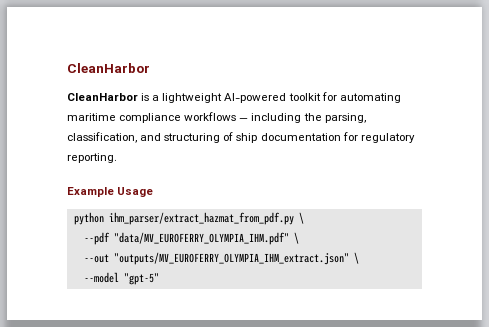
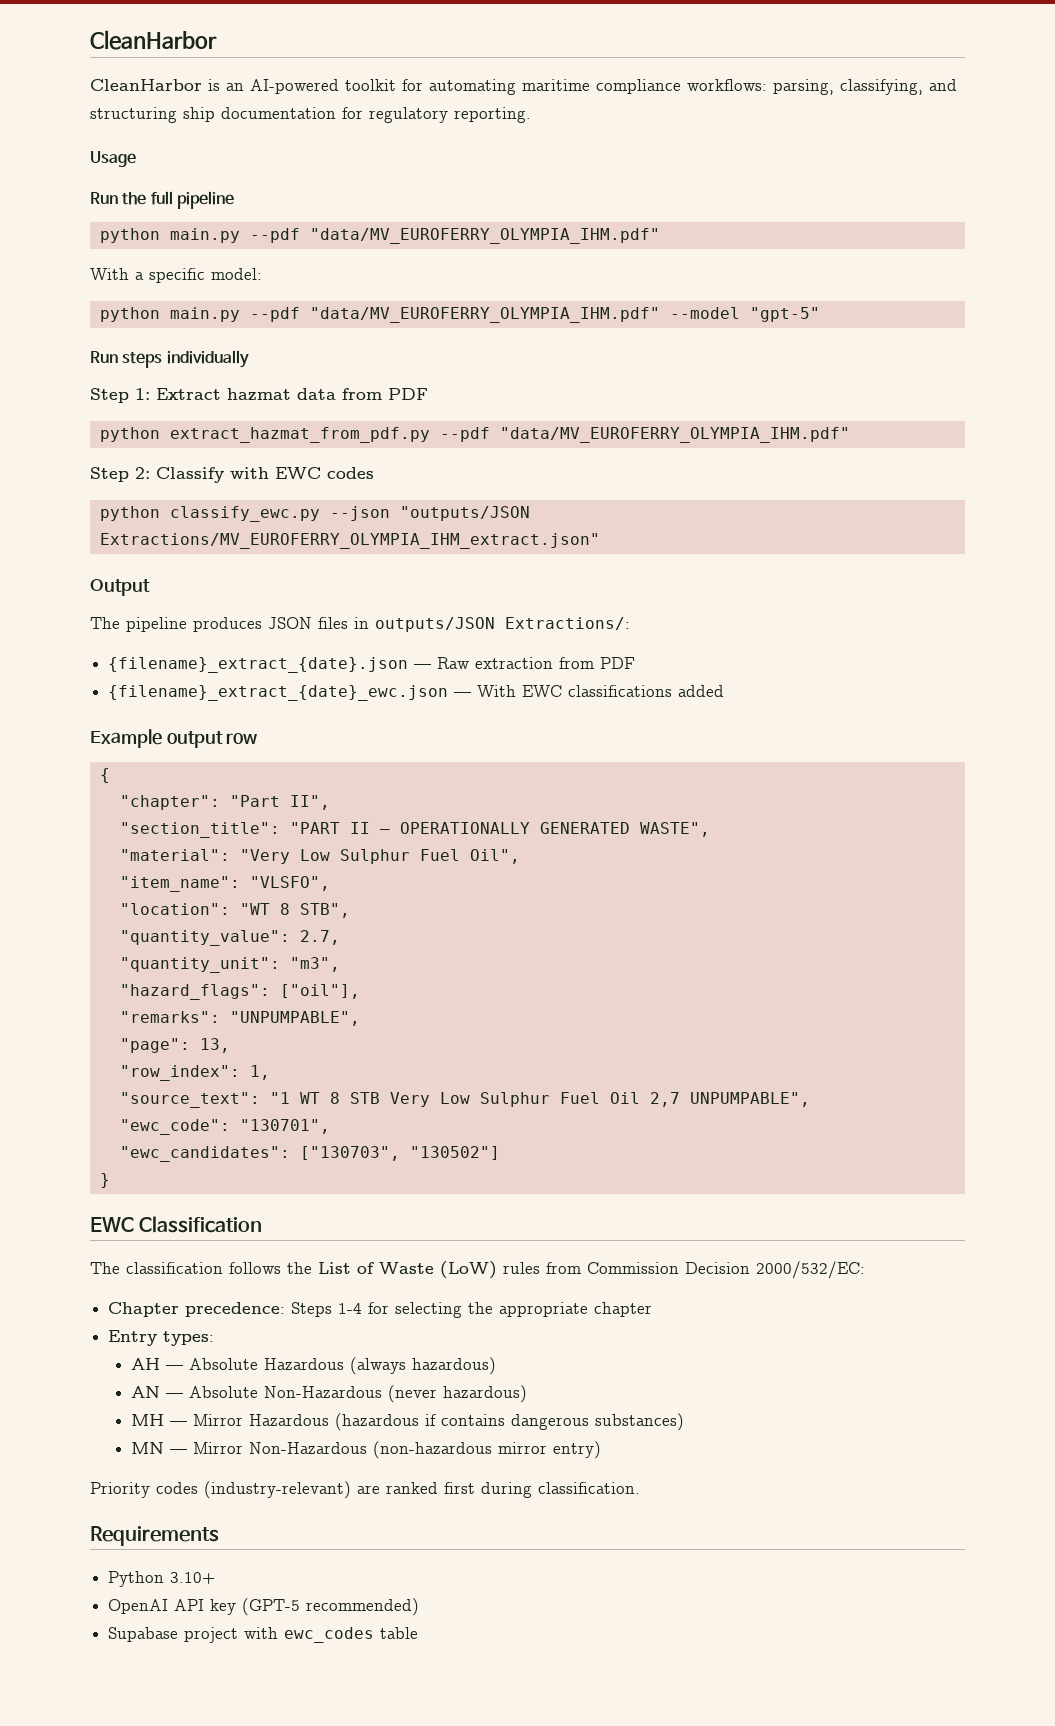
[152,93,223,103] a lightweight -> [226,83,244,91] an
[184,112,366,123] [67,132,137,143] workflows — including the parsing, classification, -> [687,79,923,95] workflows: parsing, classifying,
[223,132,234,141] of -> (177, 115) none
[67,187,114,197] Example -> (531, 115) none
[73,212,304,225] [83,232,299,245] [83,252,359,265] [83,272,159,285] // python ihm_parser/extract_hazmat_from_pdf.py \ // --pdf "data/MV_EUROFERRY_OLYMPIA_IHM.pdf" \ // --out "outputs/MV_EUROFERRY_OLYMPIA_IHM_extract.json" \ // --model "gpt-5" -> [90,191,234,209] [99,228,660,244] [90,268,262,283] [99,307,820,323] [90,350,249,368] [90,388,428,403] [99,427,850,443] [90,467,374,483] [99,506,530,522] [99,533,600,549] [90,579,150,596] [90,617,630,632] [108,657,636,673] [108,685,725,701] [90,729,258,748] [99,768,110,783] [119,795,330,810] [119,822,710,838] [119,849,520,864] [119,876,330,892] [119,903,350,918] [119,930,340,946] [119,957,340,973] [119,984,360,1000] [119,1011,360,1026] [119,1038,230,1053] [119,1065,270,1081] [119,1092,810,1108] [119,1119,330,1135] [119,1146,500,1162] [99,1173,110,1188] [90,1216,263,1233] [90,1261,865,1279] [108,1302,653,1318] [108,1330,215,1346] [131,1357,497,1375] [131,1385,528,1403] [131,1413,685,1431] [131,1441,602,1459] [90,1481,640,1499] [90,1526,219,1546] [108,1571,216,1587] [108,1598,420,1616] [108,1627,419,1643] // Run the full pipeline // python main.py --pdf "data/MV_EUROFERRY_OLYMPIA_IHM.pdf" // With a specific model: // python main.py --pdf "data/MV_EUROFERRY_OLYMPIA_IHM.pdf" --model "gpt-5" // Run steps individually // Step 1: Extract hazmat data from PDF // python extract_hazmat_from_pdf.py --pdf "data/MV_EUROFERRY_OLYMPIA_IHM.pdf" // Step 2: Classify with EWC codes // python classify_ewc.py --json "outputs/JSON Extractions/MV_EUROFERRY_OLYMPIA_IHM_extract.json" // Output // The pipeline produces JSON files in outputs/JSON Extractions/: // {filename}_extract_{date}.json — Raw extraction from PDF // {filename}_extract_{date}_ewc.json — With EWC classifications added // Example output row // { // "chapter": "Part II", // "section_title": "PART II – OPERATIONALLY GENERATED WASTE", // "material": "Very Low Sulphur Fuel Oil", // "item_name": "VLSFO", // "location": "WT 8 STB", // "quantity_value": 2.7, // "quantity_unit": "m3", // "hazard_flags": ["oil"], // "remarks": "UNPUMPABLE", // "page": 13, // "row_index": 1, // "source_text": "1 WT 8 STB Very Low Sulphur Fuel Oil 2,7 UNPUMPABLE", // "ewc_code": "130701", // "ewc_candidates": ["130703", "130502"] // } // EWC Classification // The classification follows the List of Waste (LoW) rules from Commission Decision 2000/532/EC: // Chapter precedence: Steps 1-4 for selecting the appropriate chapter // Entry types: // AH — Absolute Hazardous (always hazardous) // AN — Absolute Non-Hazardous (never hazardous) // MH — Mirror Hazardous (hazardous if contains dangerous substances) // MN — Mirror Non-Hazardous (non-hazardous mirror entry) // Priority codes (industry-relevant) are ranked first during classification. // Requirements // Python 3.10+ // OpenAI API key (GPT-5 recommended) // Supabase project with ewc_codes table

